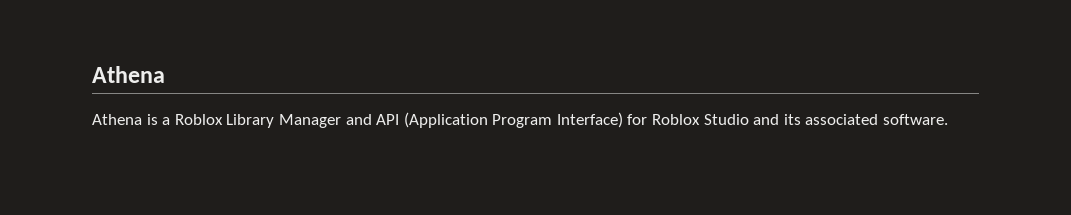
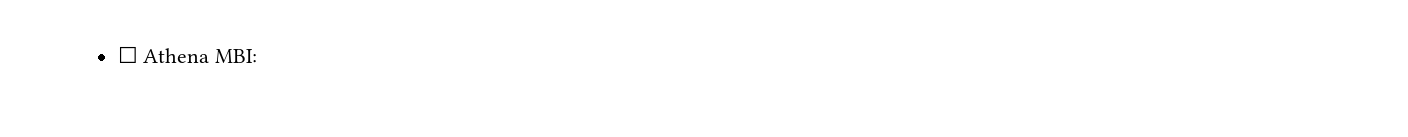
[92,66,165,83] [92,112,949,128] Athena // Athena is a Roblox Library Manager and API (Application Program Interface) for Roblox Studio and its associated software. -> [117,46,258,63] ☐ Athena MBI:

